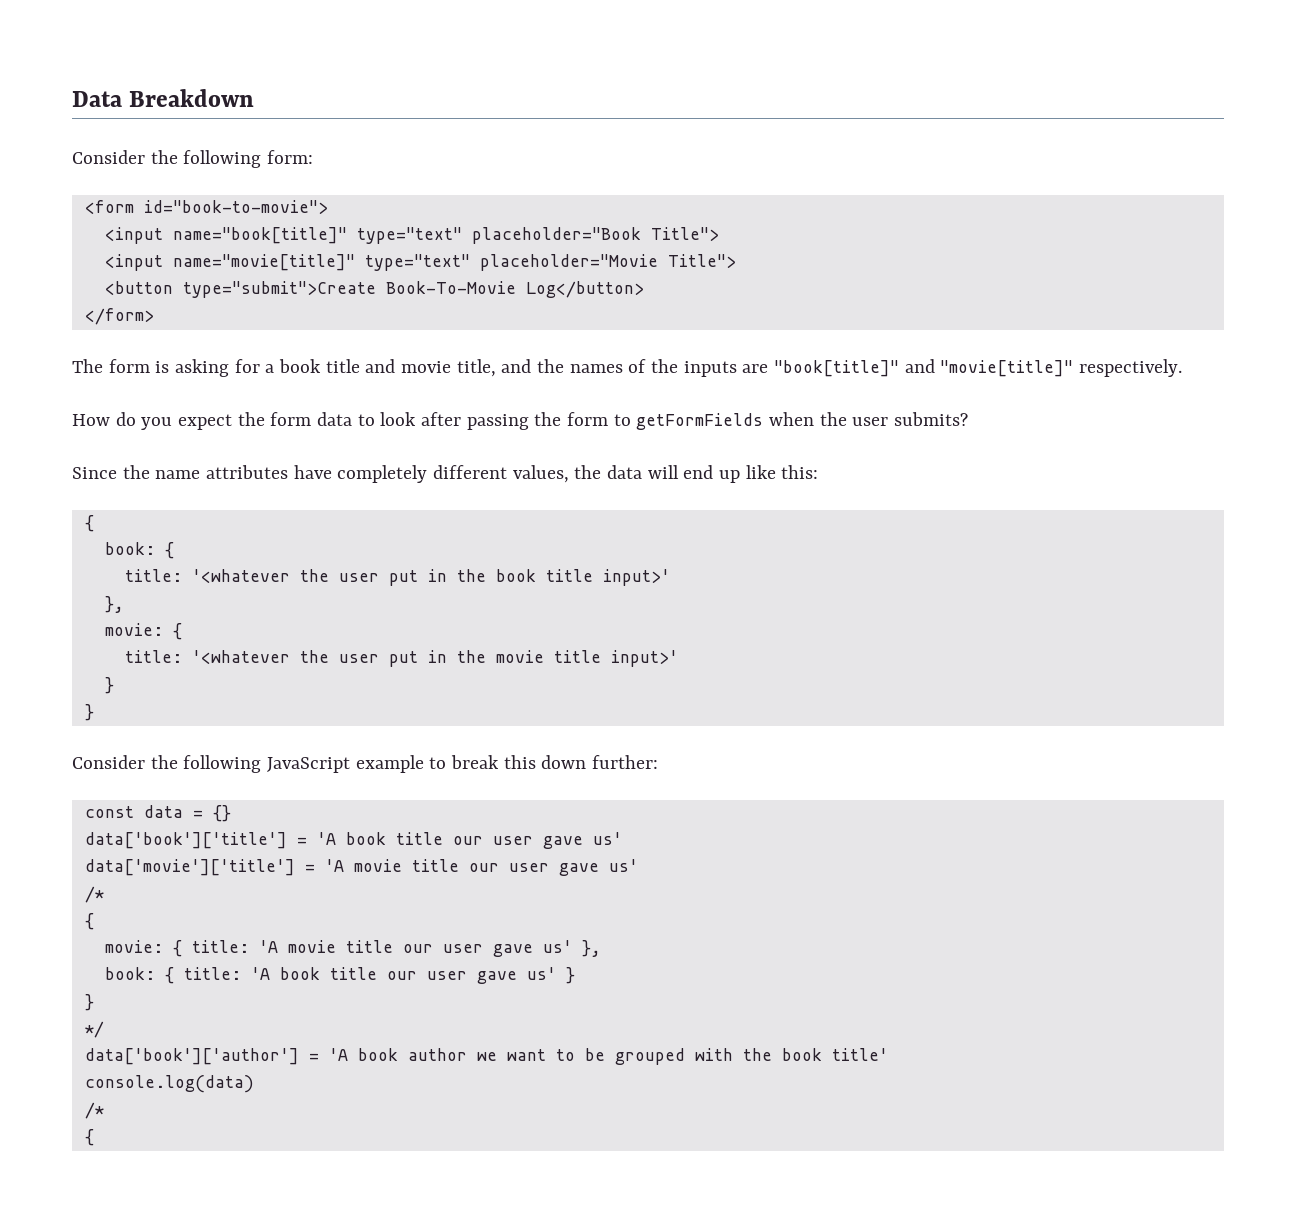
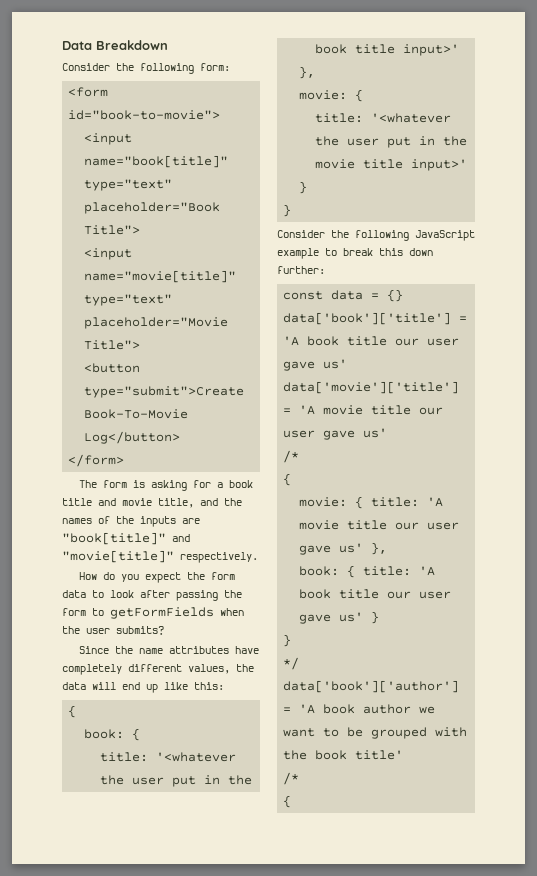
[84,1075,254,1093] // console.log(data) -> (404, 755) none

